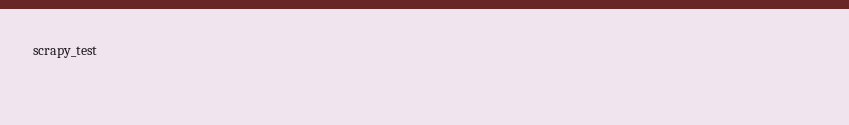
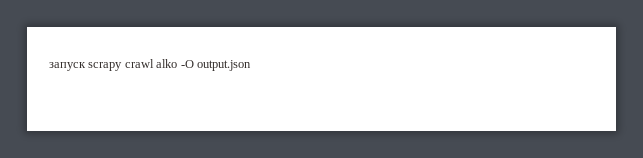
[33,46,97,58] scrapy_test -> [49,59,251,71] запуск scrapy crawl alko -O output.json

